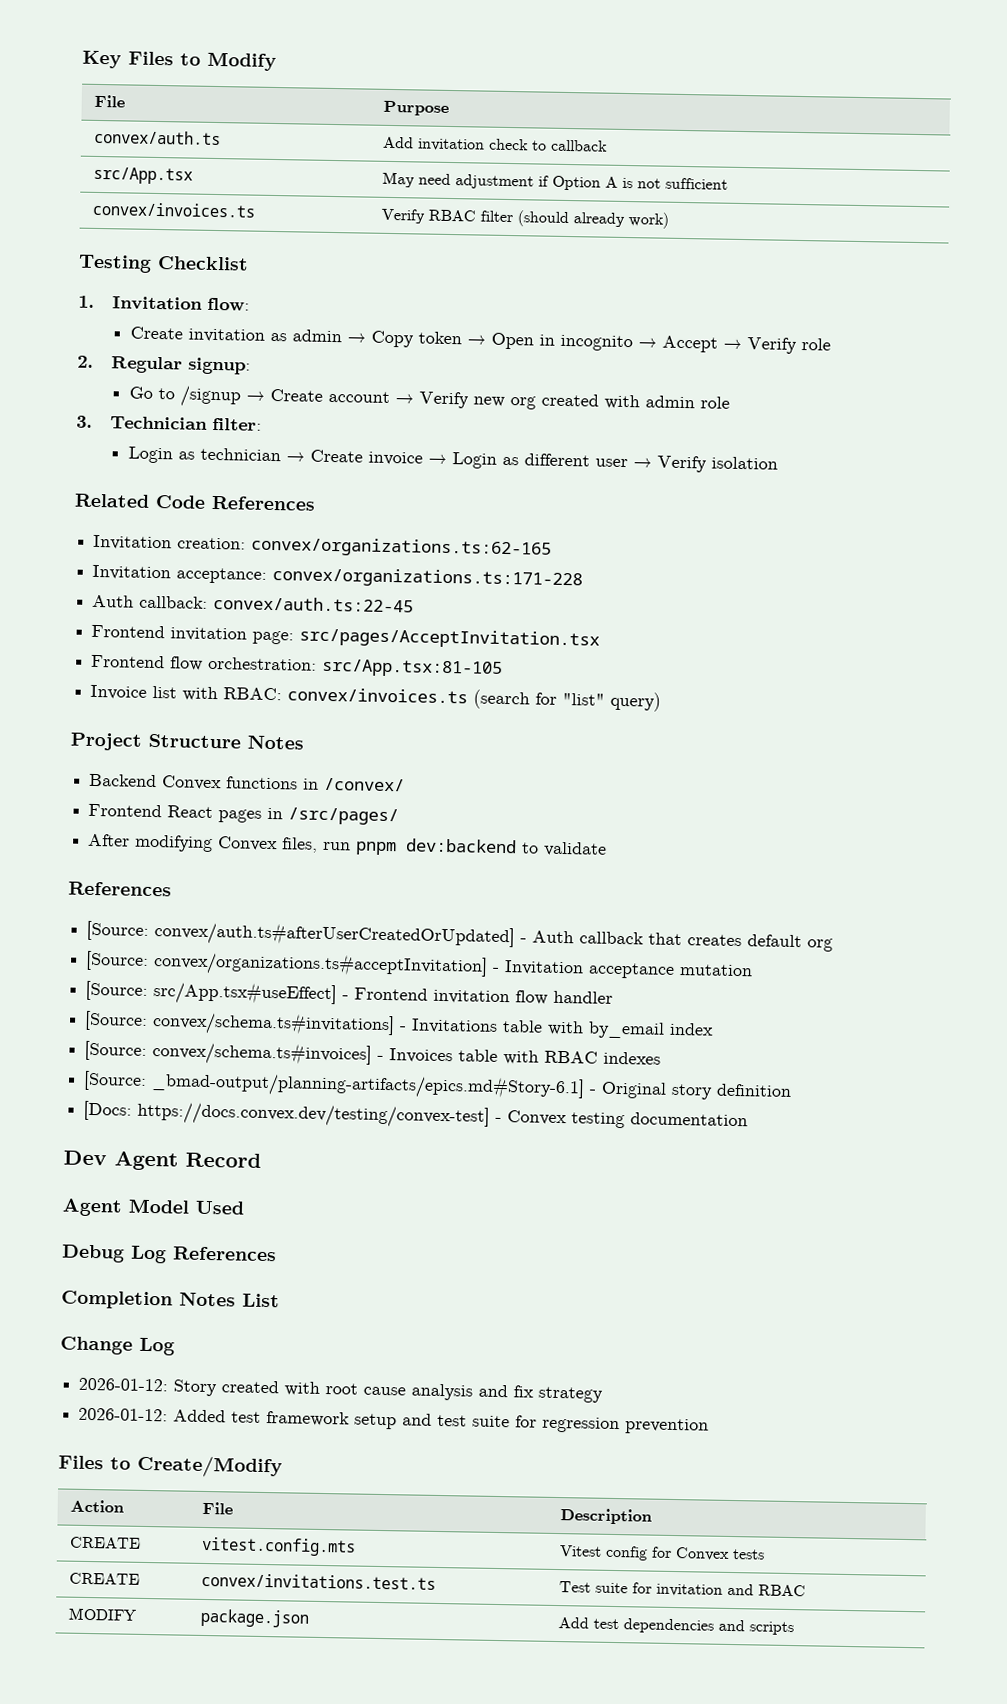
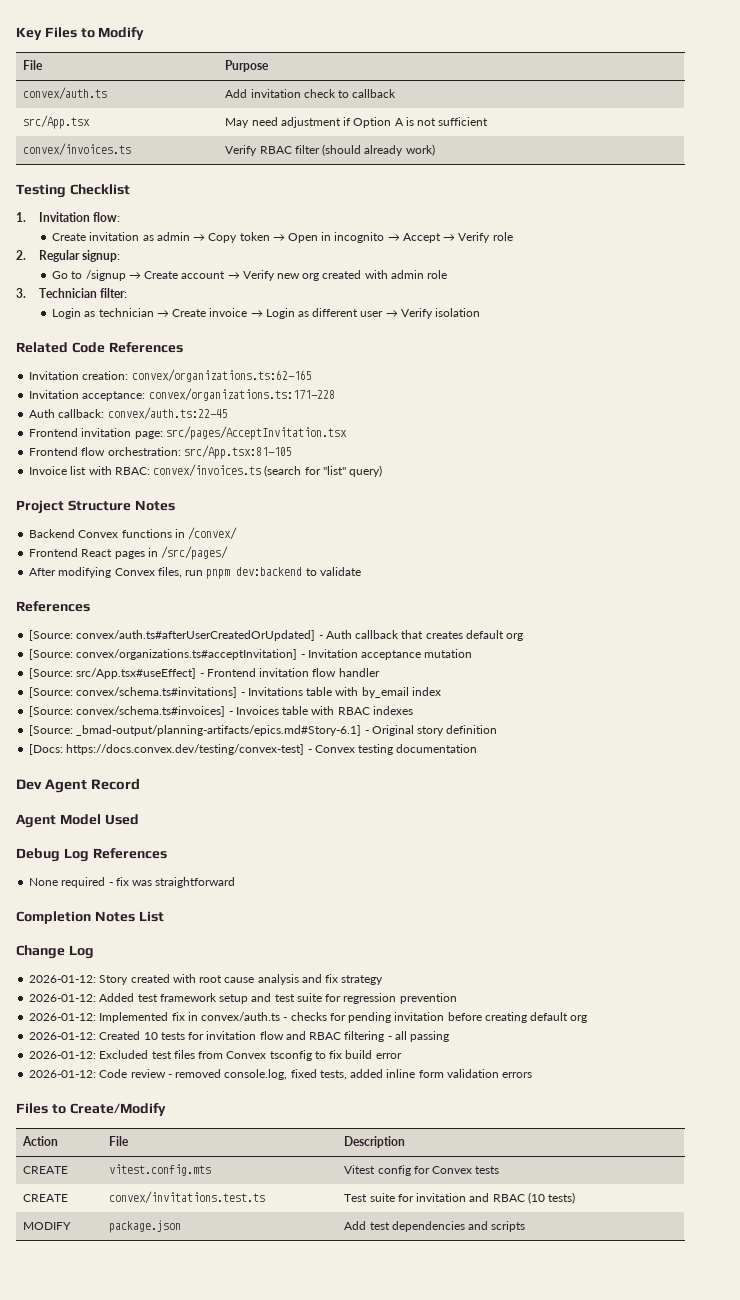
(277, 1254) none -> [29,877,236,888] // None required - fix was straightforward
(710, 1426) none -> [29,1012,588,1023] [29,1031,450,1042] [29,1050,402,1061] [29,1069,533,1080] // 2026-01-12: Implemented fix in convex/auth.ts - checks for pending invitation before creating default org // 2026-01-12: Created 10 tests for invitation flow and RBAC filtering - all passing // 2026-01-12: Excluded test files from Convex tsconfig to fix build error // 2026-01-12: Code review - removed console.log, fixed tests, added inline form validation errors
(806, 1590) none -> [527,1192,576,1204] (10 tests)

